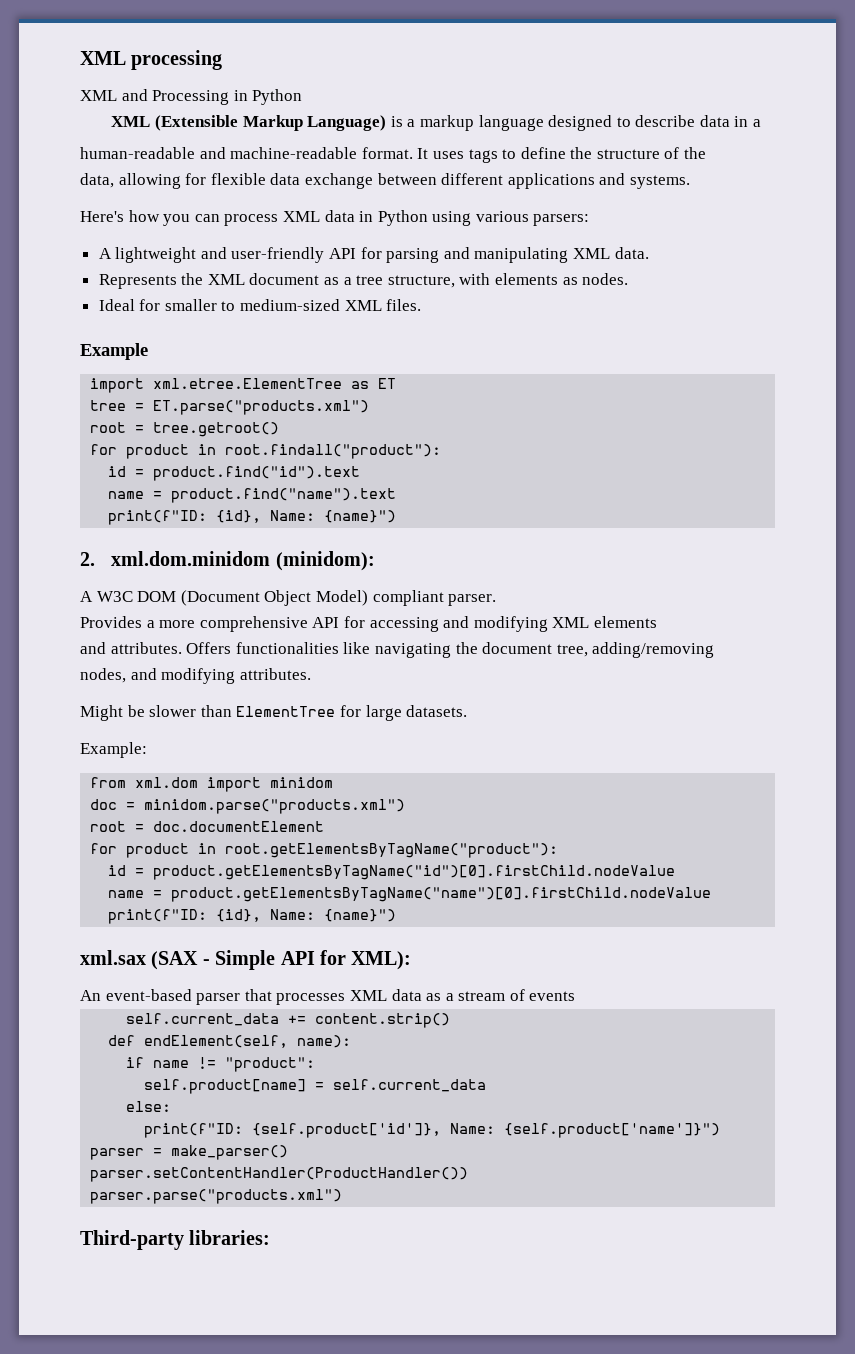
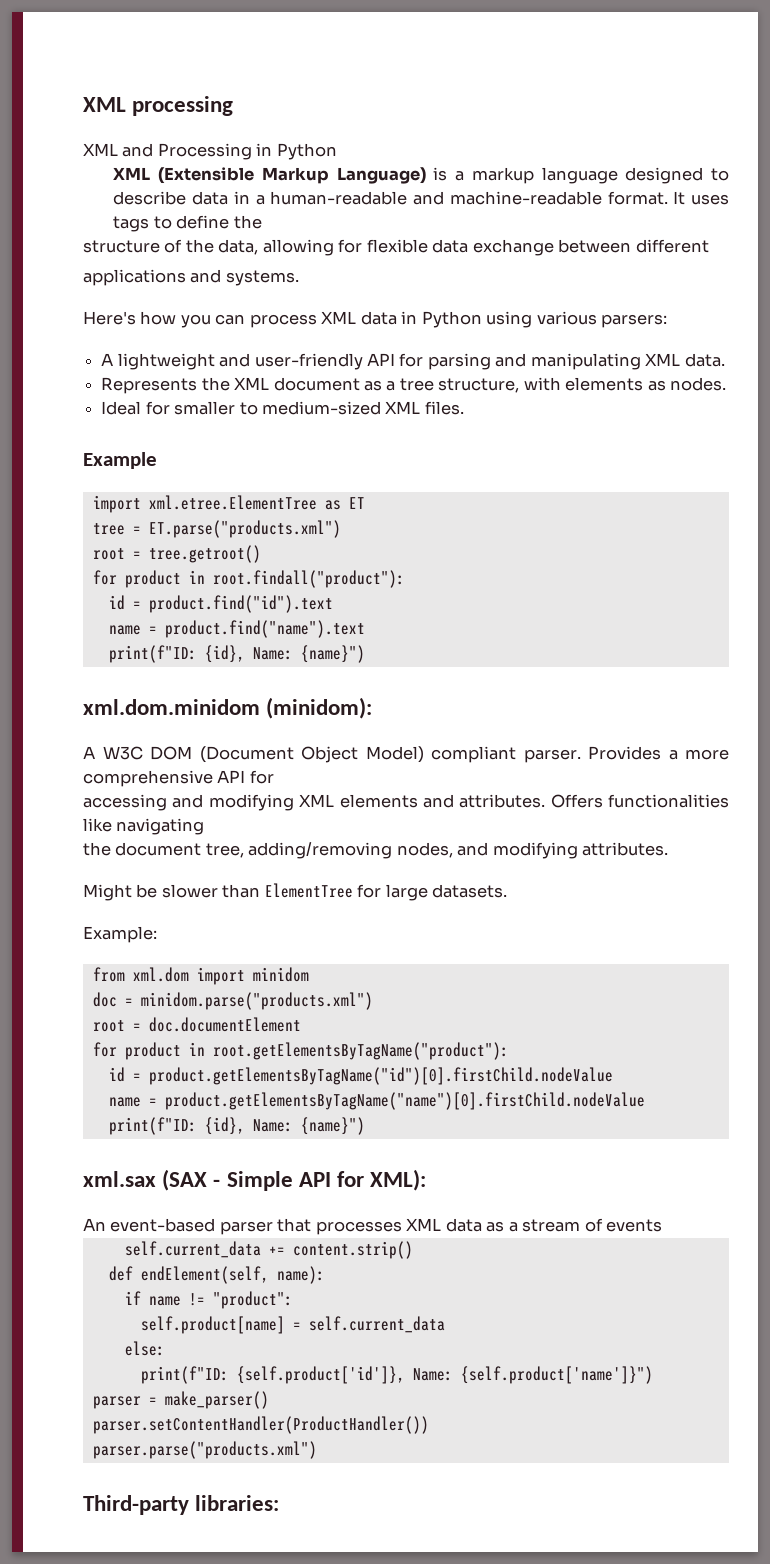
(762, 123) // -> (265, 200) none
(593, 153) none -> (262, 222) //
(707, 153) // -> (214, 246) none
(504, 179) none -> (709, 246) //
[80,552,95,566] 2. -> (365, 654) none
(497, 600) // -> (581, 756) none
(365, 622) none -> (274, 777) //
(657, 622) // -> (418, 801) none
(451, 650) none -> (205, 826) //
(715, 650) // -> (393, 850) none

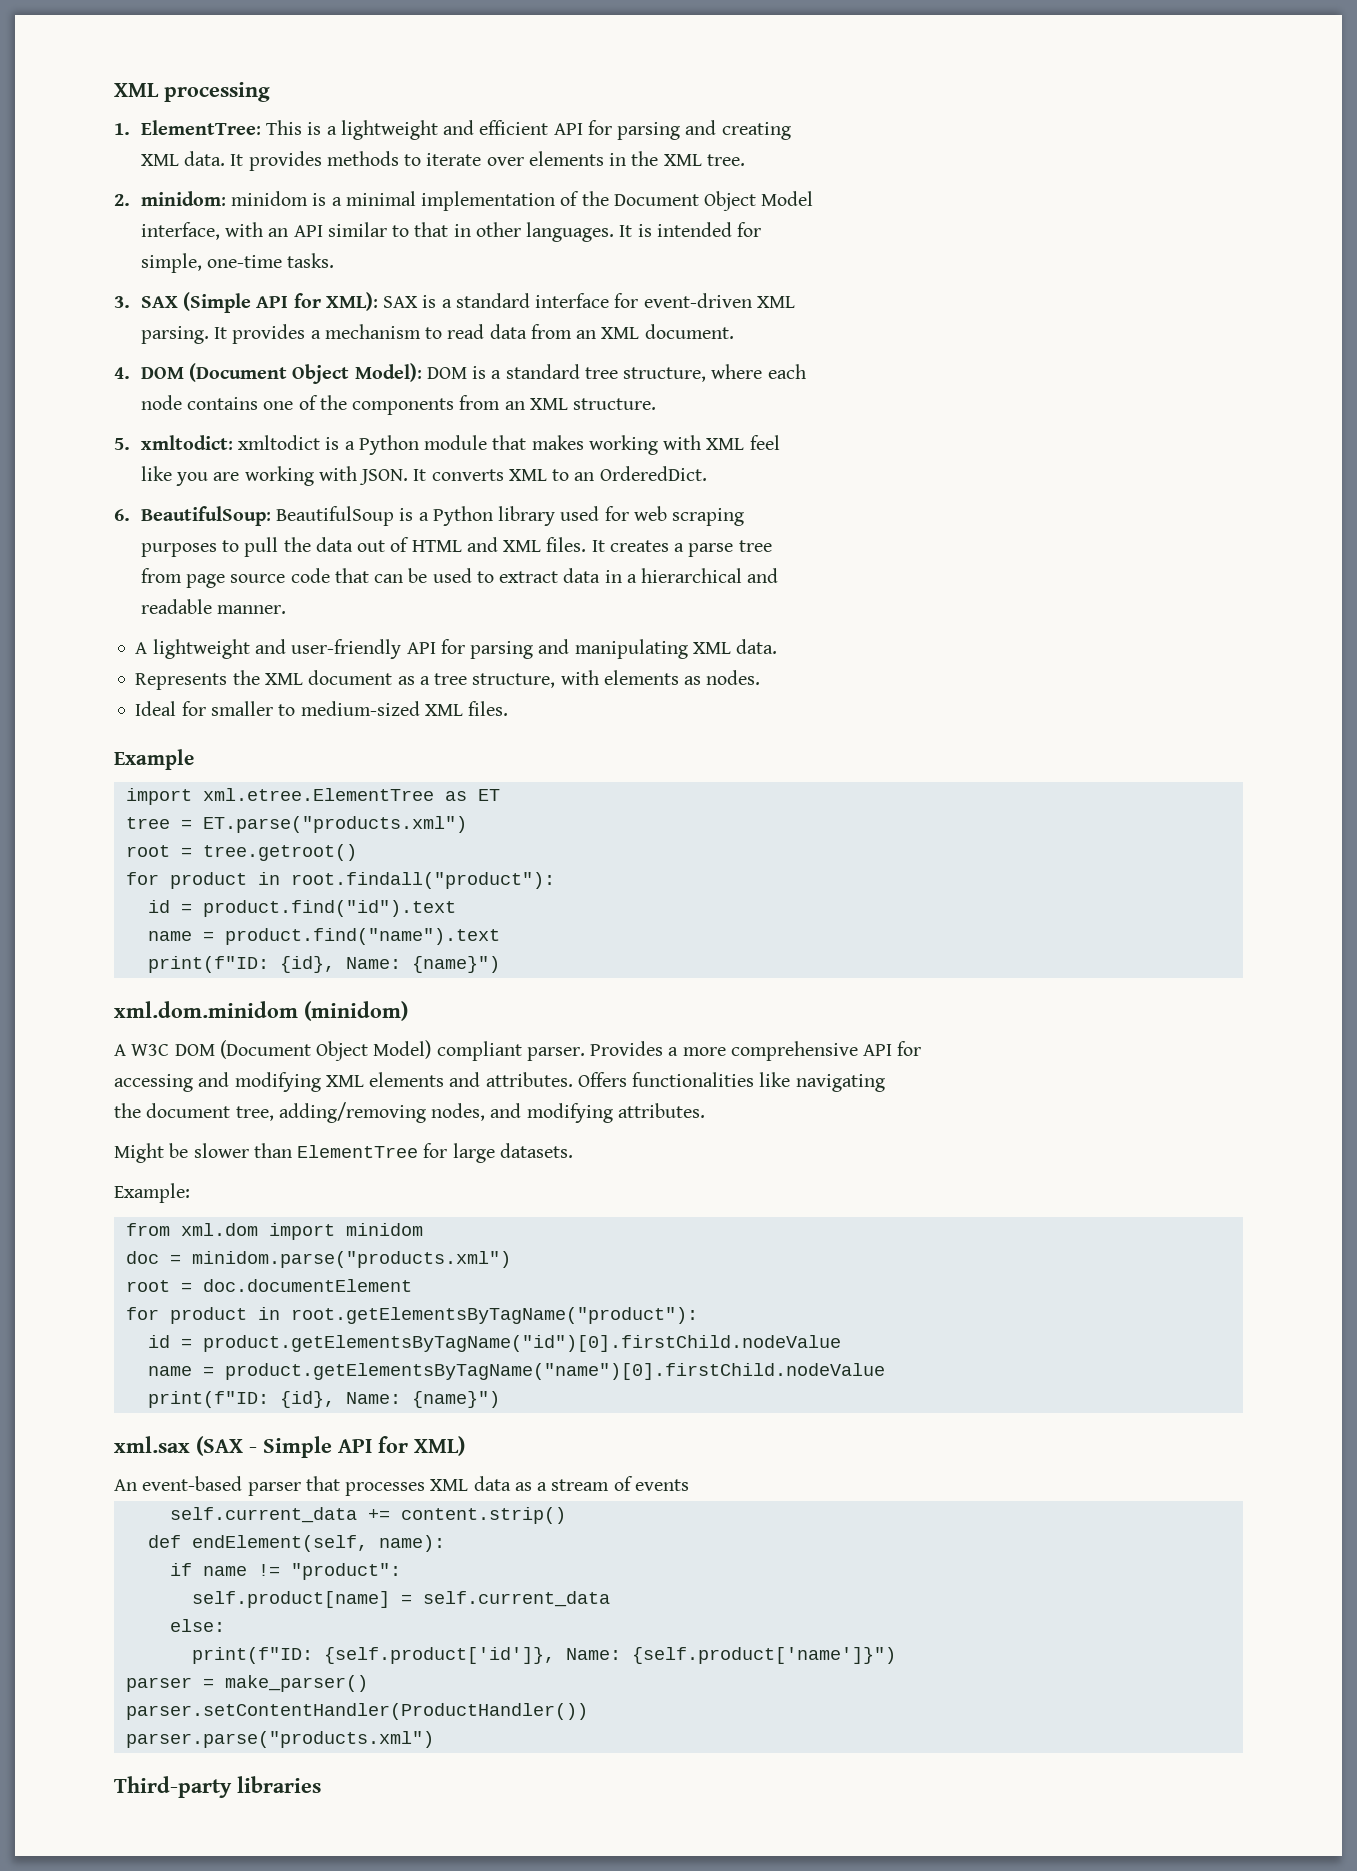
[83,143,337,160] [113,167,729,184] [113,191,187,205] XML and Processing in Python // XML (Extensible Markup Language) is a markup language designed to describe -> [114,120,791,140] [140,151,745,171] [114,191,814,211] [140,222,762,242] [140,253,335,273] [114,292,795,313] [140,324,734,344] [114,363,806,384] [140,395,657,415] [114,435,780,455] [140,466,707,486] [114,506,745,526] [140,537,772,557] [140,568,559,588] 1. ElementTree: This is a lightweight and efficient API for parsing and creating // XML data. It provides methods to iterate over elements in the XML tree. // 2. minidom: minidom is a minimal implementation of the Document Object Model // interface, with an API similar to that in other languages. It is intended for // simple, one-time tasks. // 3. SAX (Simple API for XML): SAX is a standard interface for event-driven XML // parsing. It provides a mechanism to read data from an XML document. // 4. DOM (Document Object Model): DOM is a standard tree structure, where each // node contains one of the components from an XML structure. // 5. xmltodict: xmltodict is a Python module that makes working with XML feel // like you are working with JSON. It converts XML to an OrderedDict. // 6. BeautifulSoup: BeautifulSoup is a Python library used for web scraping // purposes to pull the data out of HTML and XML files. It creates a parse tree // from page source code that can be used to extract
[270,191,729,205] [113,215,262,232] [83,239,709,256] [83,269,299,286] [83,311,668,328] human-readable and machine-readable format. It uses tags to define the // structure of the data, allowing for flexible data exchange between different // applications and systems. // Here's how you can process XML data in Python using various parsers: -> [641,568,779,583] [140,599,287,614] hierarchical and // readable manner.
[266,697,373,719] (minidom): -> [304,1001,408,1021] (minidom)
[370,1169,427,1191] XML): -> [414,1436,465,1456] XML)
[195,1495,280,1511] libraries: -> [237,1776,321,1793] libraries

